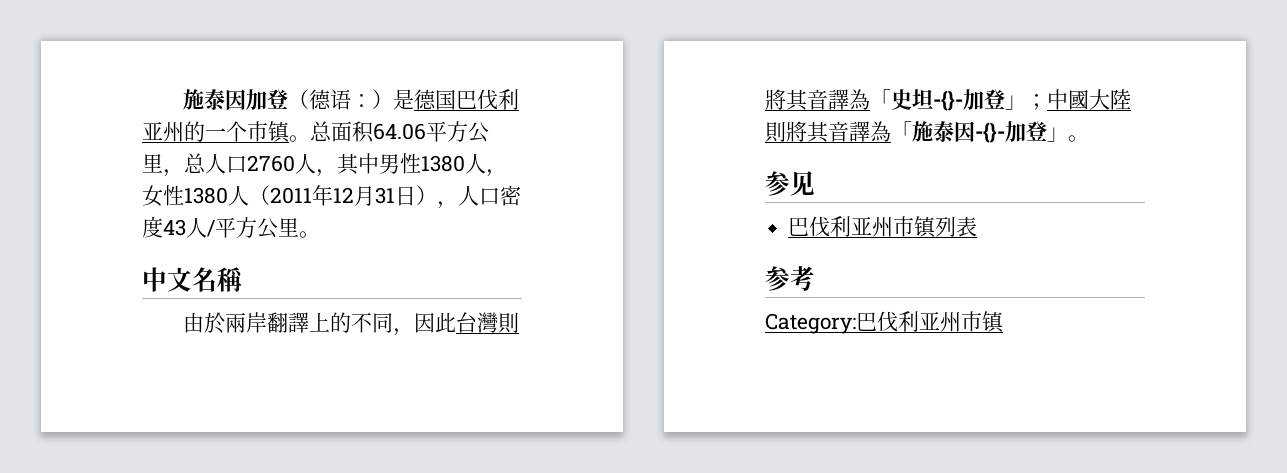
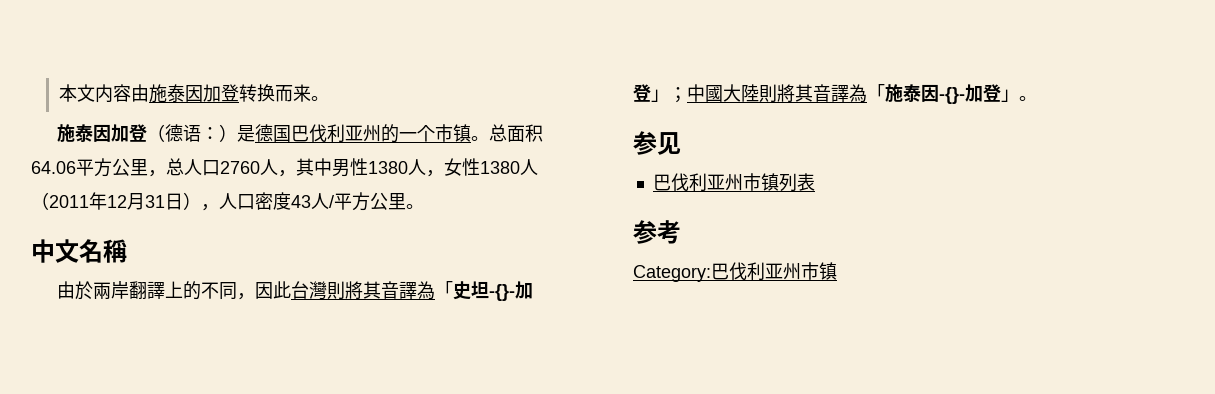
(183, 99) none -> [58,84,329,103] 本文内容由施泰因加登转换而来。 //

